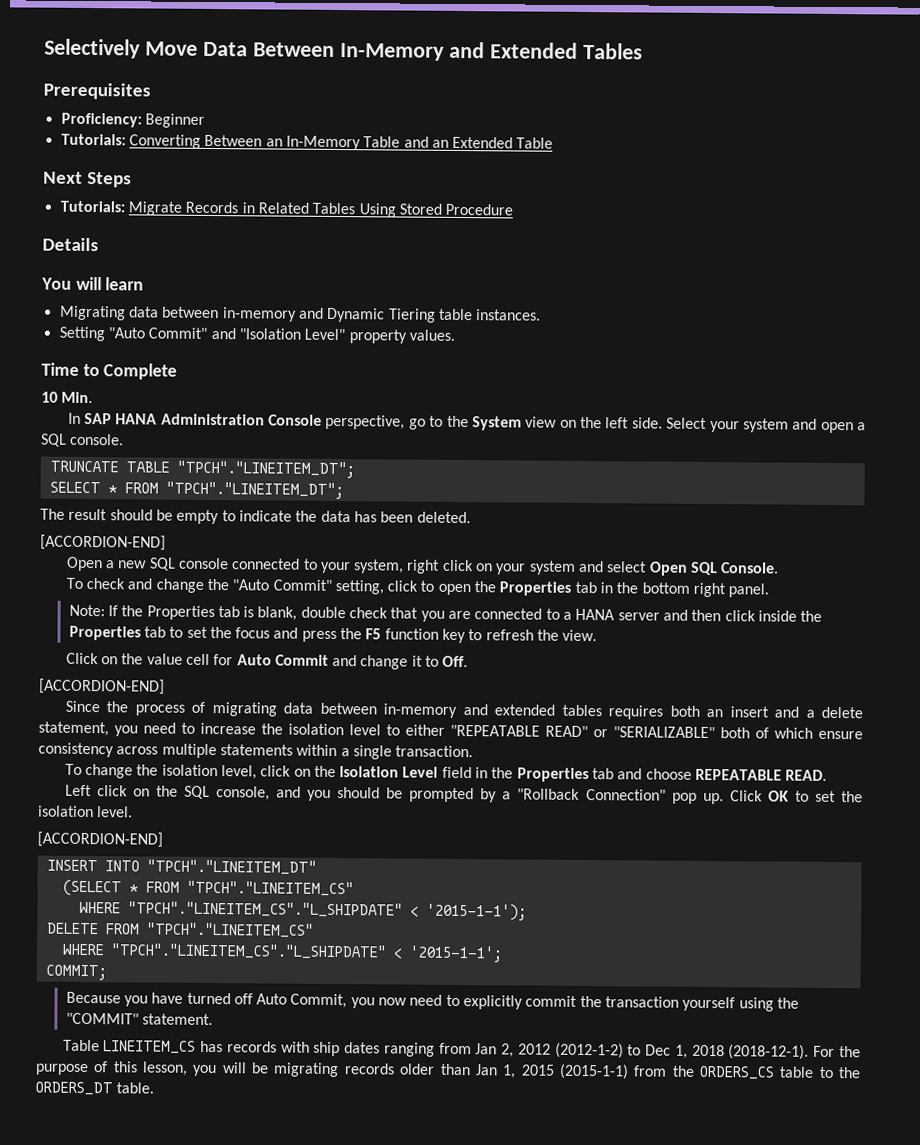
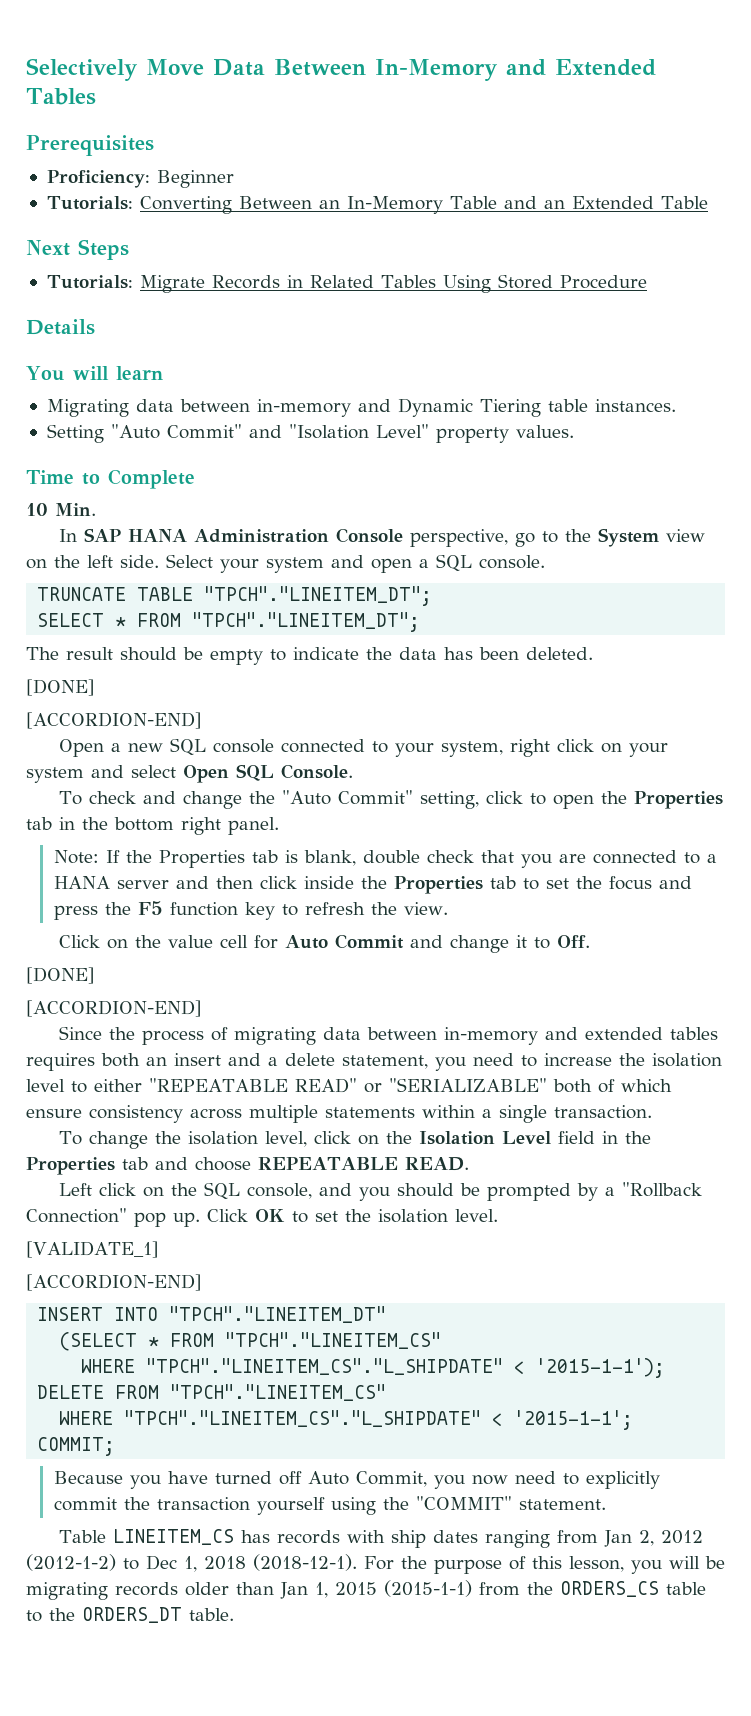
(471, 517) none -> [26,679,95,696] // [DONE]
(469, 661) none -> [26,967,95,984] // [DONE]
(134, 812) none -> [26,1241,159,1258] // [VALIDATE_1]

